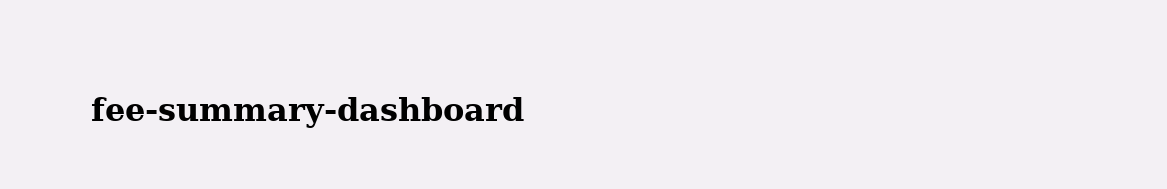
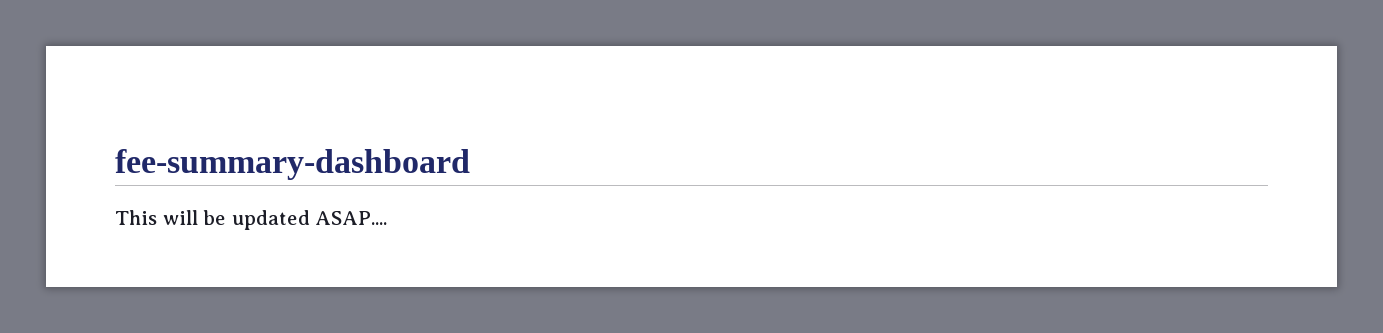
(524, 112) none -> [115,210,388,230] // This will be updated ASAP....

